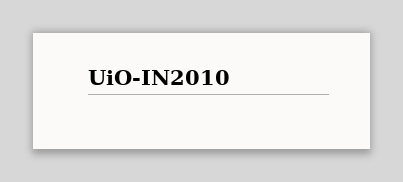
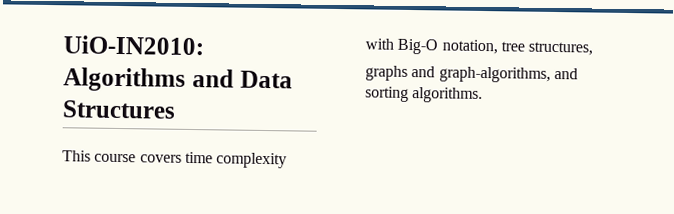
[88,70,230,85] UiO-IN2010 -> [63,35,204,56] [63,67,293,92] [62,100,176,119] [62,150,288,169] [365,38,594,56] [365,65,578,83] [365,86,484,104] UiO-IN2010: Algorithms and Data Structures // This course covers time complexity with Big-O notation, tree structures, // graphs and graph-algorithms, and sorting algorithms.

